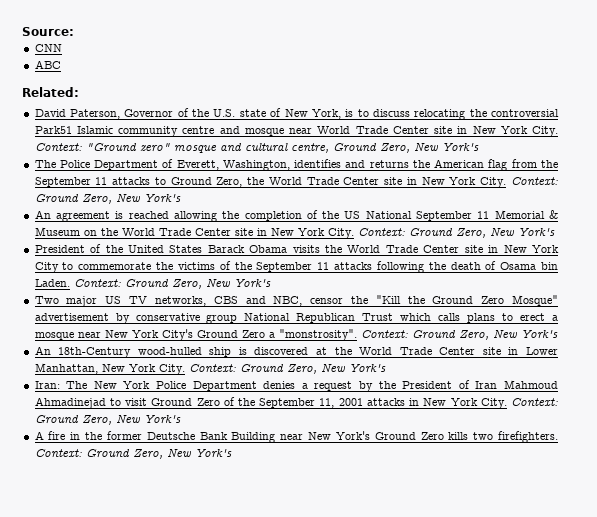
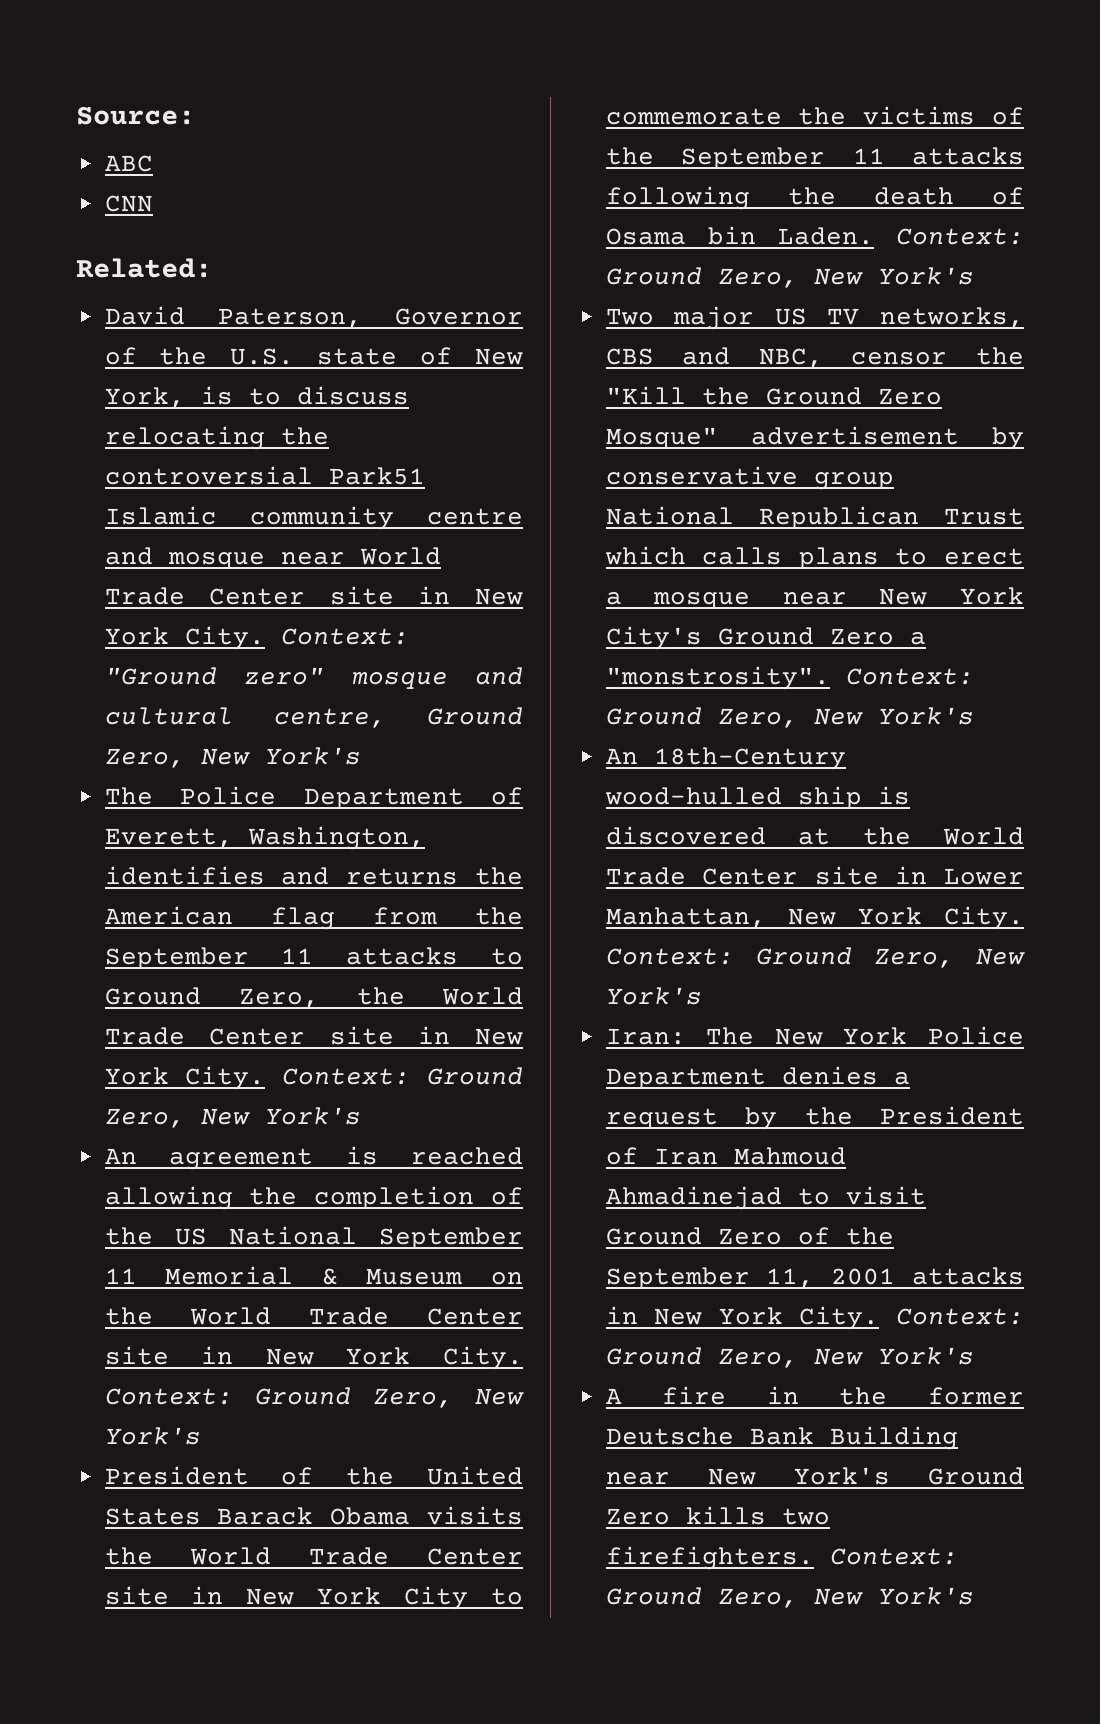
(74, 31) none -> [104,155,153,172] // ABC
[34,60,61,69] // ABC -> (153, 203) none

